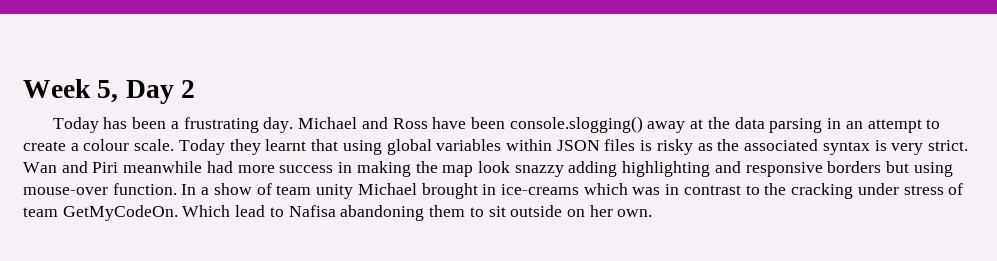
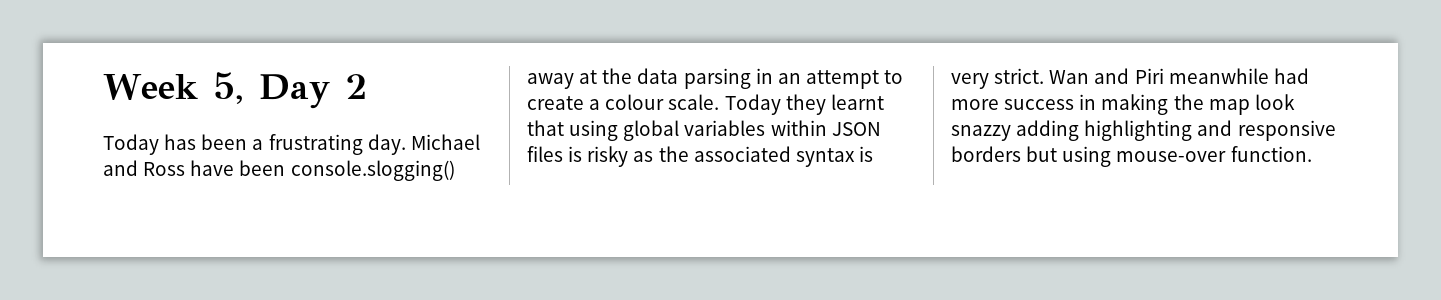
[181,183,964,199] [23,205,653,221] In a show of team unity Michael brought in ice-creams which was in contrast to the cracking under stress of team GetMyCodeOn. Which lead to Nafisa abandoning them to sit outside on her own. -> (1312, 154) none

